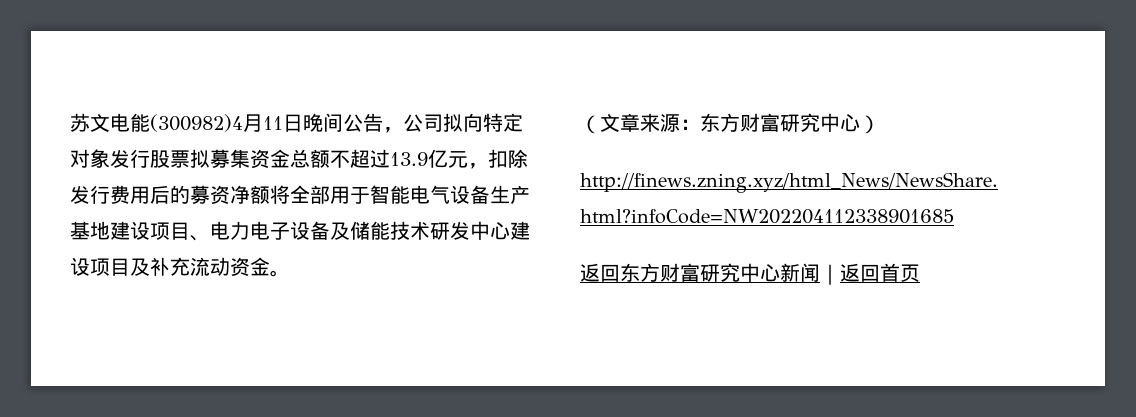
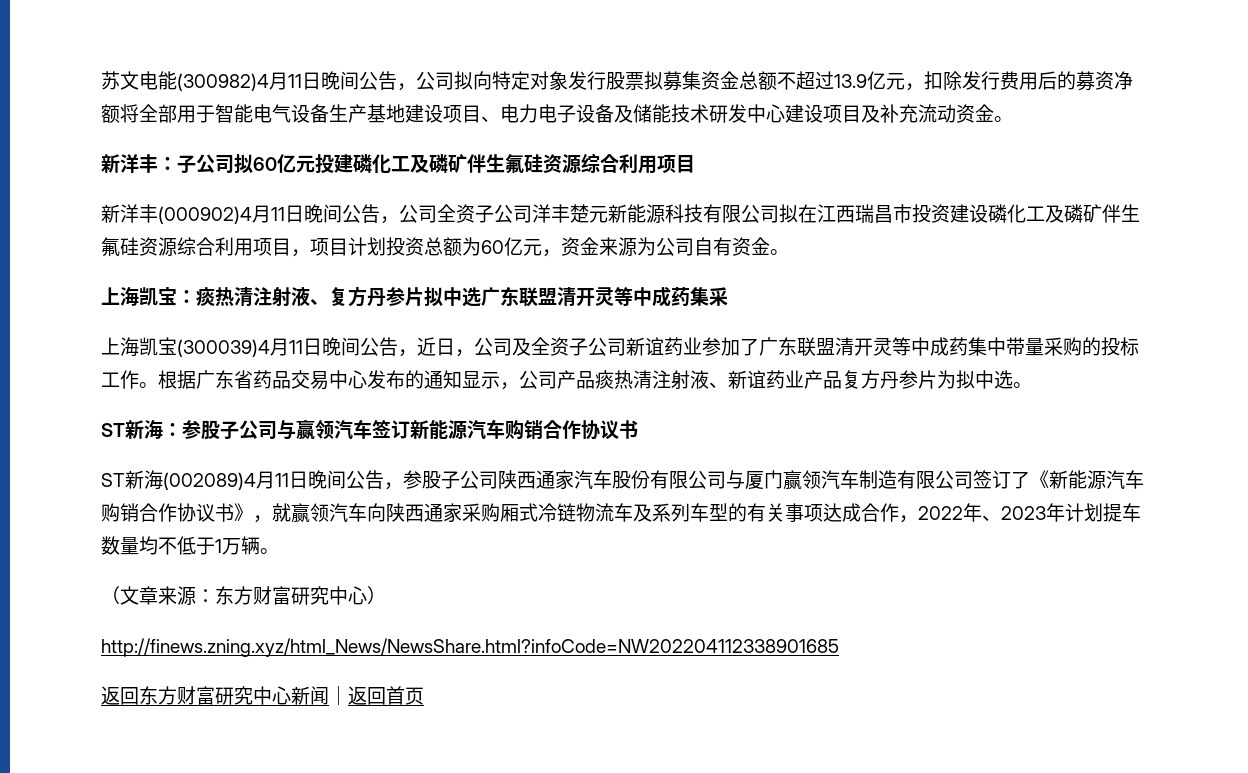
(290, 273) none -> [101,153,695,174] [101,204,1140,224] [101,237,789,257] [101,286,728,307] [101,337,1139,357] [101,370,1032,390] [101,419,638,440] [101,470,1144,490] [101,503,1141,523] [101,536,279,555] // 新洋丰：子公司拟60亿元投建磷化工及磷矿伴生氟硅资源综合利用项目 // 新洋丰(000902)4月11日晚间公告，公司全资子公司洋丰楚元新能源科技有限公司拟在江西瑞昌市投资建设磷化工及磷矿伴生氟硅资源综合利用项目，项目计划投资总额为60亿元，资金来源为公司自有资金。 // 上海凯宝：痰热清注射液、复方丹参片拟中选广东联盟清开灵等中成药集采 // 上海凯宝(300039)4月11日晚间公告，近日，公司及全资子公司新谊药业参加了广东联盟清开灵等中成药集中带量采购的投标工作。根据广东省药品交易中心发布的通知显示，公司产品痰热清注射液、新谊药业产品复方丹参片为拟中选。 // ST新海：参股子公司与赢领汽车签订新能源汽车购销合作协议书 // ST新海(002089)4月11日晚间公告，参股子公司陕西通家汽车股份有限公司与厦门赢领汽车制造有限公司签订了《新能源汽车购销合作协议书》，就赢领汽车向陕西通家采购厢式冷链物流车及系列车型的有关事项达成合作，2022年、2023年计划提车数量均不低于1万辆。

